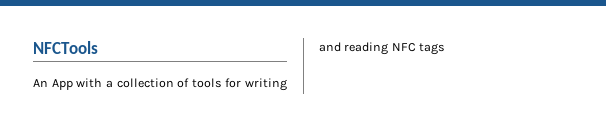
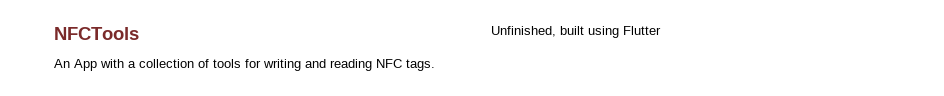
[419,43,446,55] tags -> [406,59,435,71] [491,26,661,38] tags. Unfinished, built using Flutter

